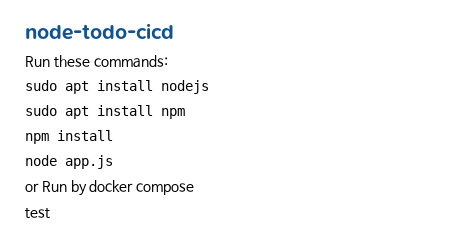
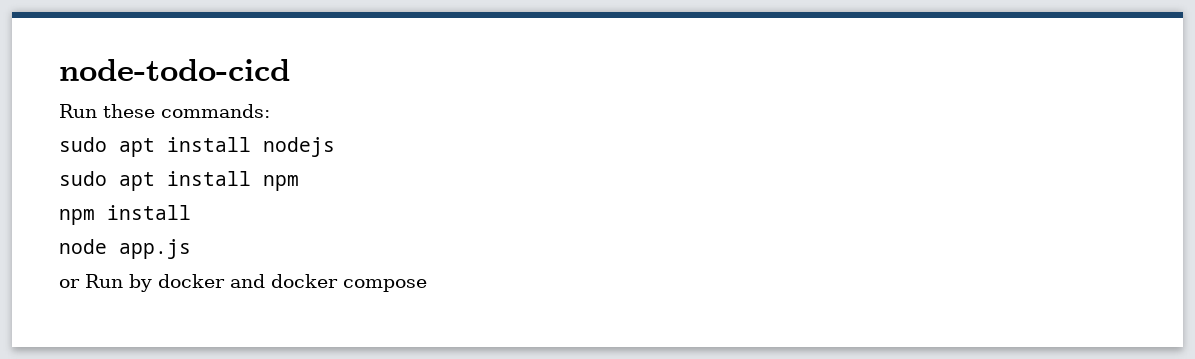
(134, 186) none -> [230,274,338,288] and docker
[25,208,50,219] // test -> (427, 285) none

